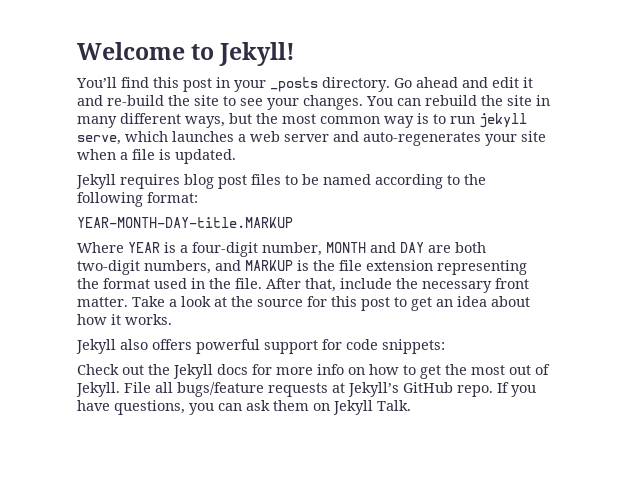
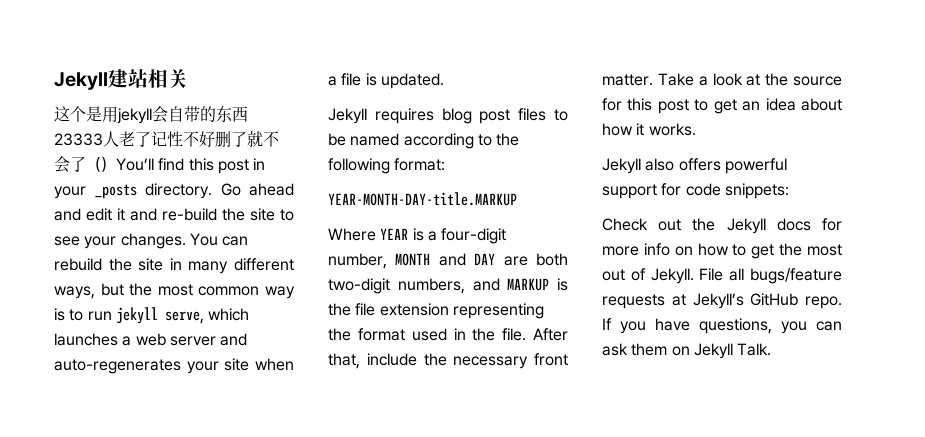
[77,42,296,66] Welcome to Jekyll! // -> [54,69,188,90] [54,106,248,124] [54,131,279,147] [54,156,116,173] Jekyll建站相关 // 这个是用jekyll会自带的东西23333人老了记性不好删了就不会了（）

